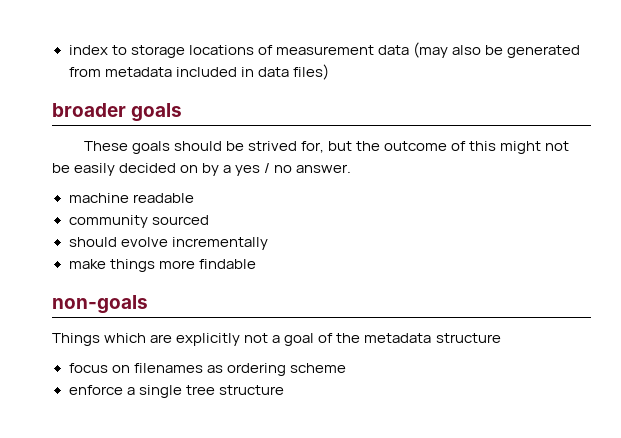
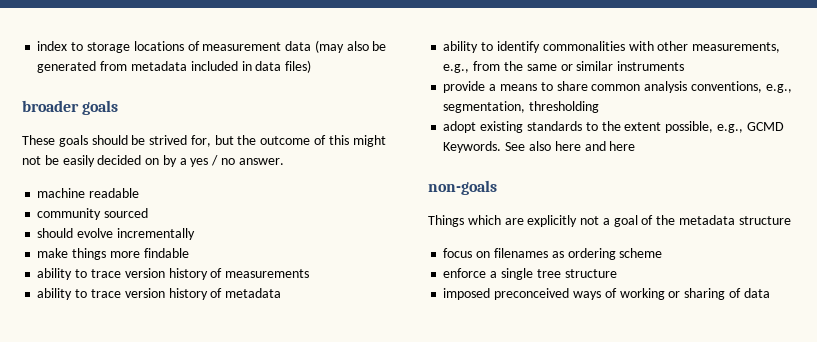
(256, 264) none -> [37,268,310,280] [37,288,282,300] [443,41,781,53] [443,61,685,73] [443,81,792,93] [443,101,600,113] [443,121,784,133] [443,141,636,153] // ability to trace version history of measurements // ability to trace version history of metadata // ability to identify commonalities with other measurements, e.g., from the same or similar instruments // provide a means to share common analysis conventions, e.g., segmentation, thresholding // adopt existing standards to the extent possible, e.g., GCMD Keywords. See also here and here
(284, 390) none -> [443,288,770,300] // imposed preconceived ways of working or sharing of data

